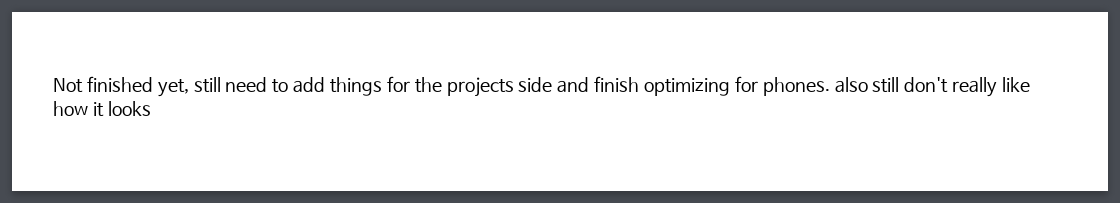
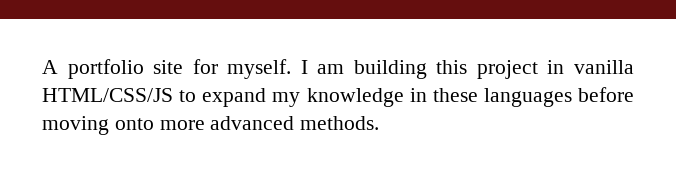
[53,76,1031,97] [53,101,151,117] Not finished yet, still need to add things for the projects side and finish optimizing for phones. also still don't really like how it looks -> [42,59,634,79] [42,87,634,107] [42,116,380,135] A portfolio site for myself. I am building this project in vanilla HTML/CSS/JS to expand my knowledge in these languages before moving onto more advanced methods.

